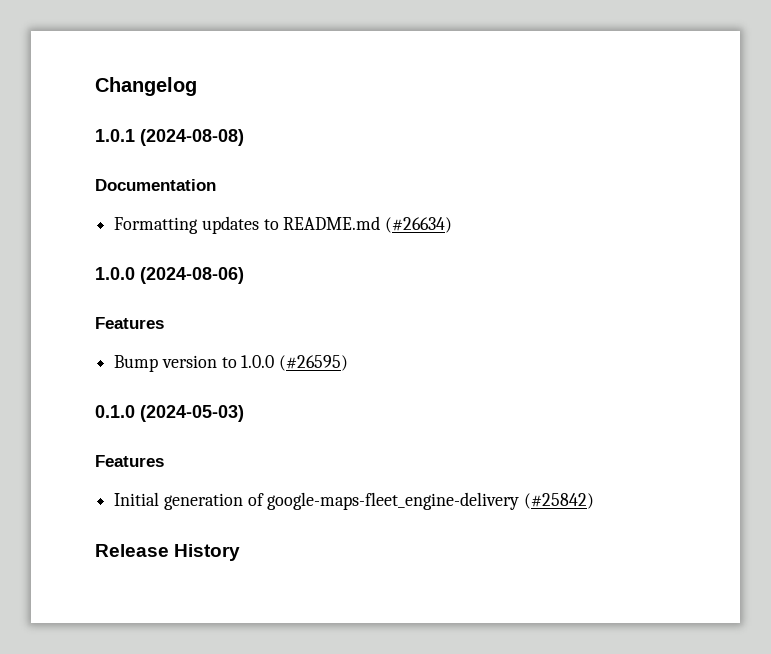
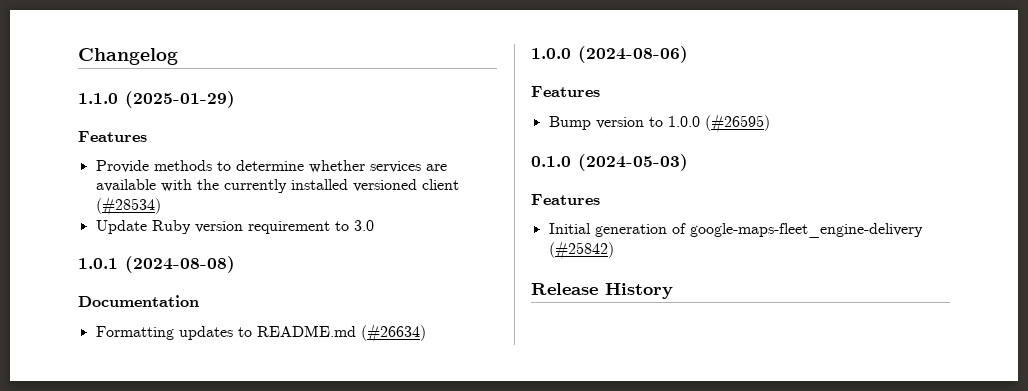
(197, 86) none -> [78,91,235,108] [78,131,147,142] [95,160,447,173] [95,179,459,193] [95,196,161,216] [95,220,374,234] // 1.1.0 (2025-01-29) // Features // Provide methods to determine whether services are available with the currently installed versioned client (#28534) // Update Ruby version requirement to 3.0

